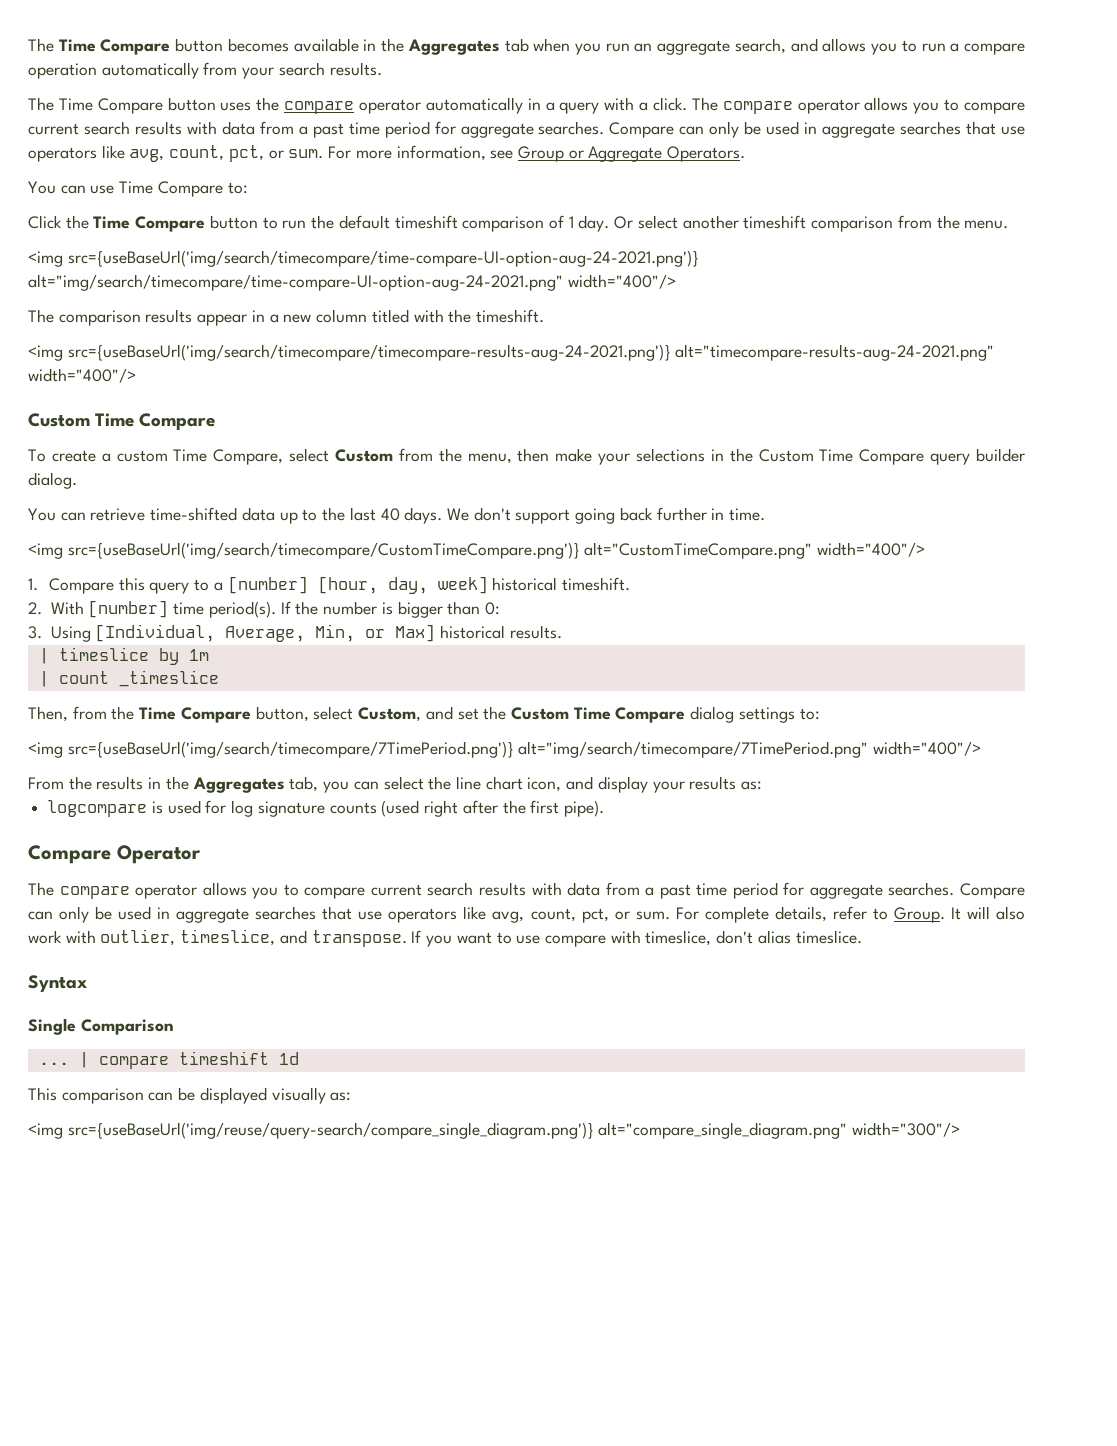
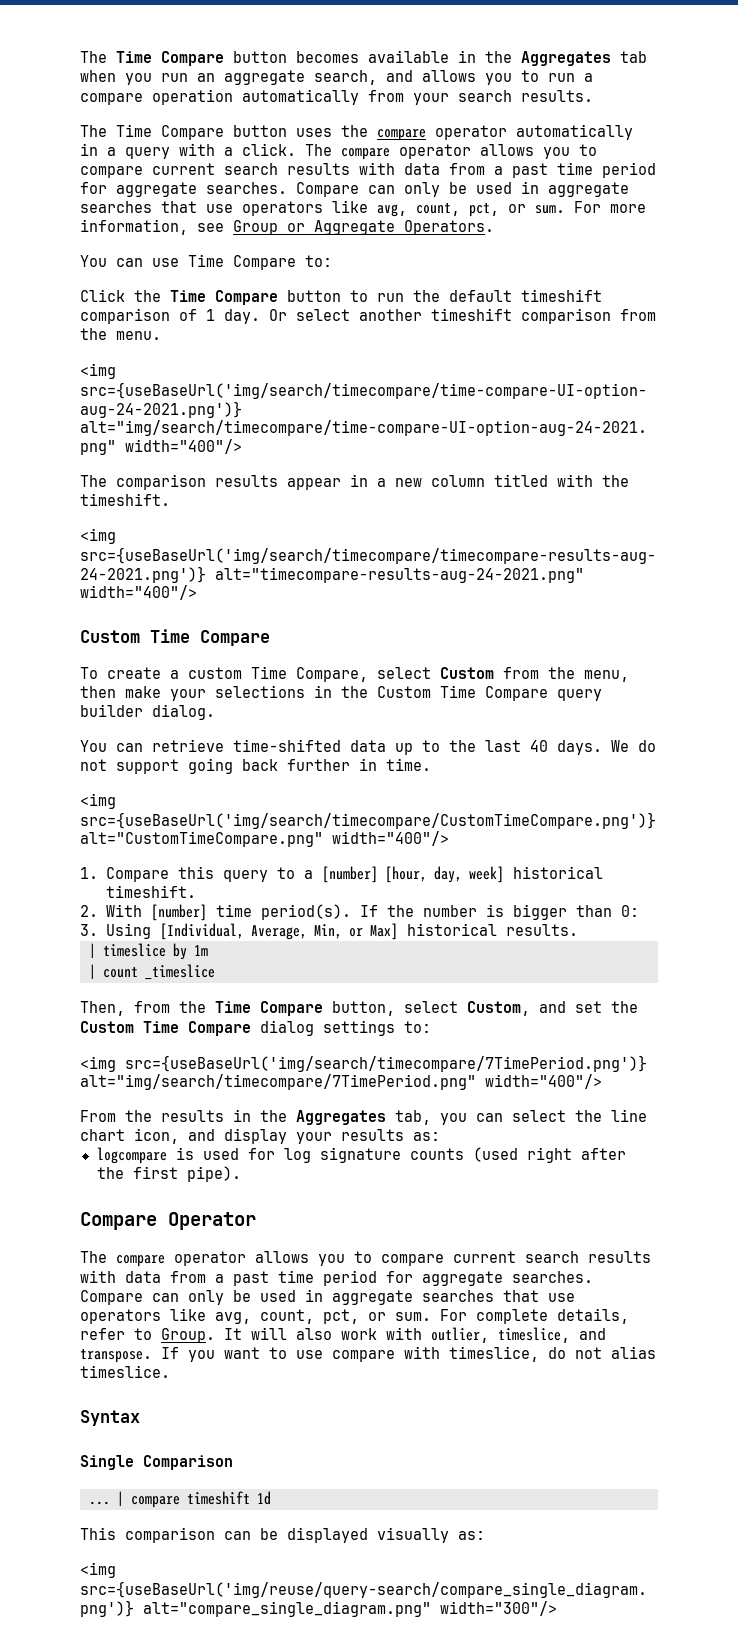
[473,507,511,521] don't -> [638,740,656,752] [80,759,107,771] do not
[716,930,754,944] don't -> [548,1347,602,1359] do not

